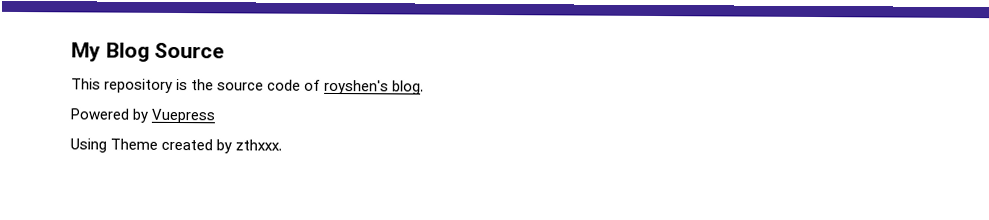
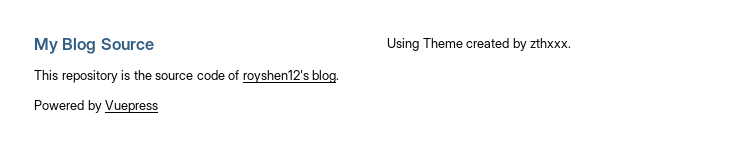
[324,79,390,95] royshen's -> [242,70,309,83] royshen12's

